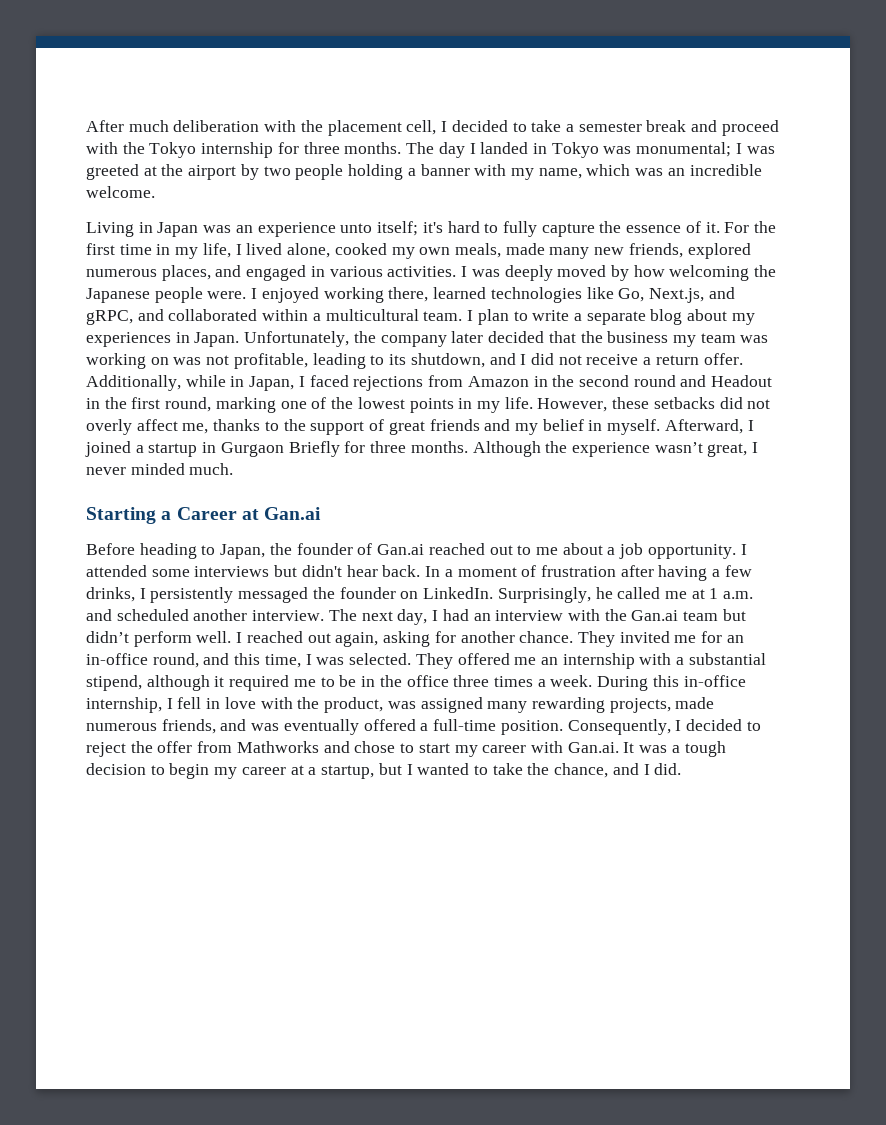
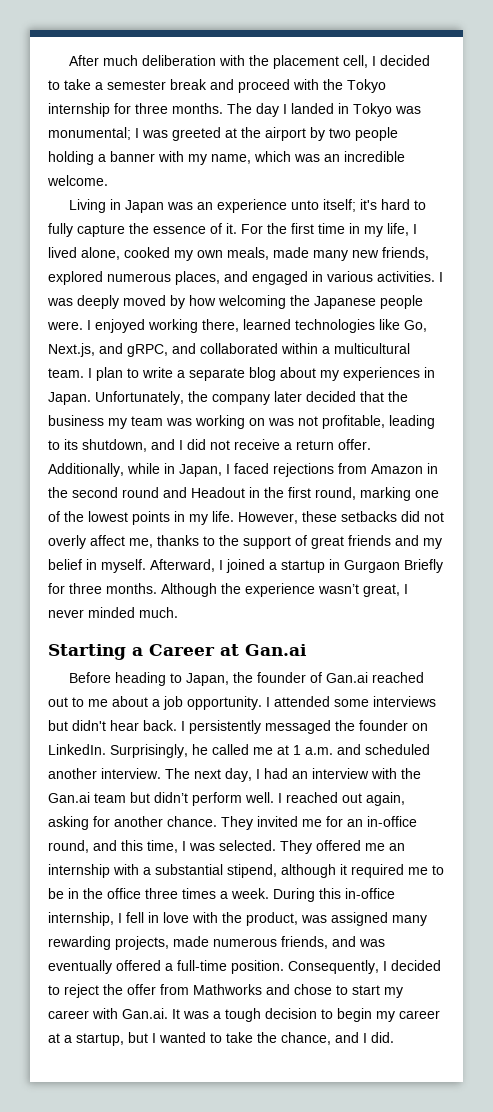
[425,565,752,581] [86,587,135,602] In a moment of frustration after having a few drinks, -> (177, 725) none

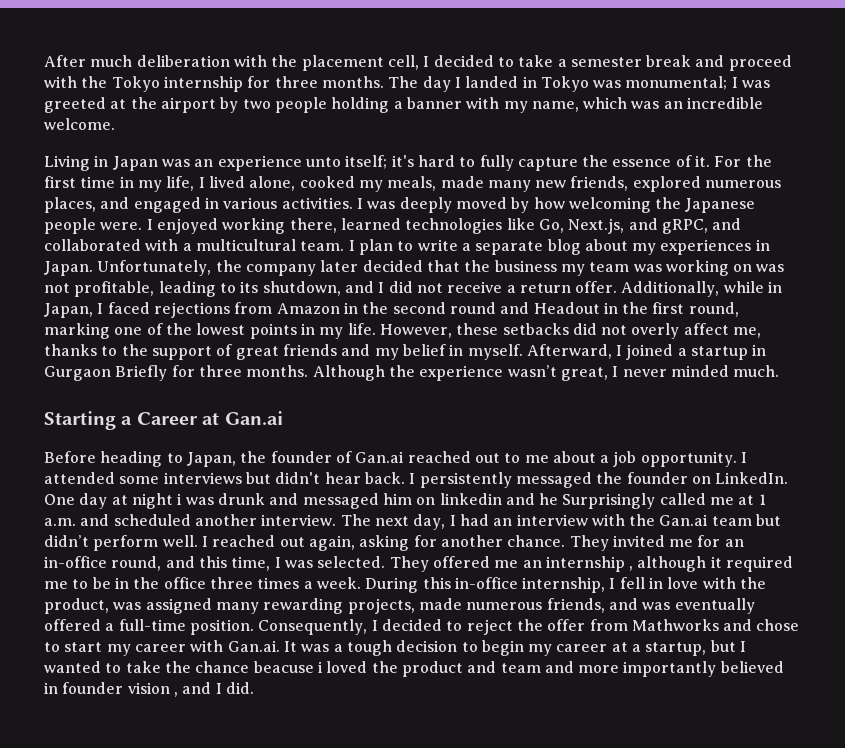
[197,250,223,258] own -> (383, 186) none
[281,343,318,354] within -> [145,239,179,251] with
[110,744,208,758] Surprisingly, he -> [44,493,656,509] One day at night i was drunk and messaged him on linkedin and he Surprisingly
[113,864,277,878] with a substantial stipend, -> [629,566,634,571] ,
[281,1032,331,1045] chance, -> [195,661,784,677] [44,682,178,697] chance beacuse i loved the product and team and more importantly believed in founder vision ,

